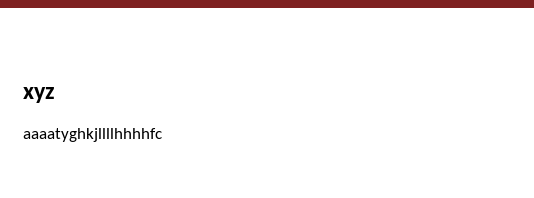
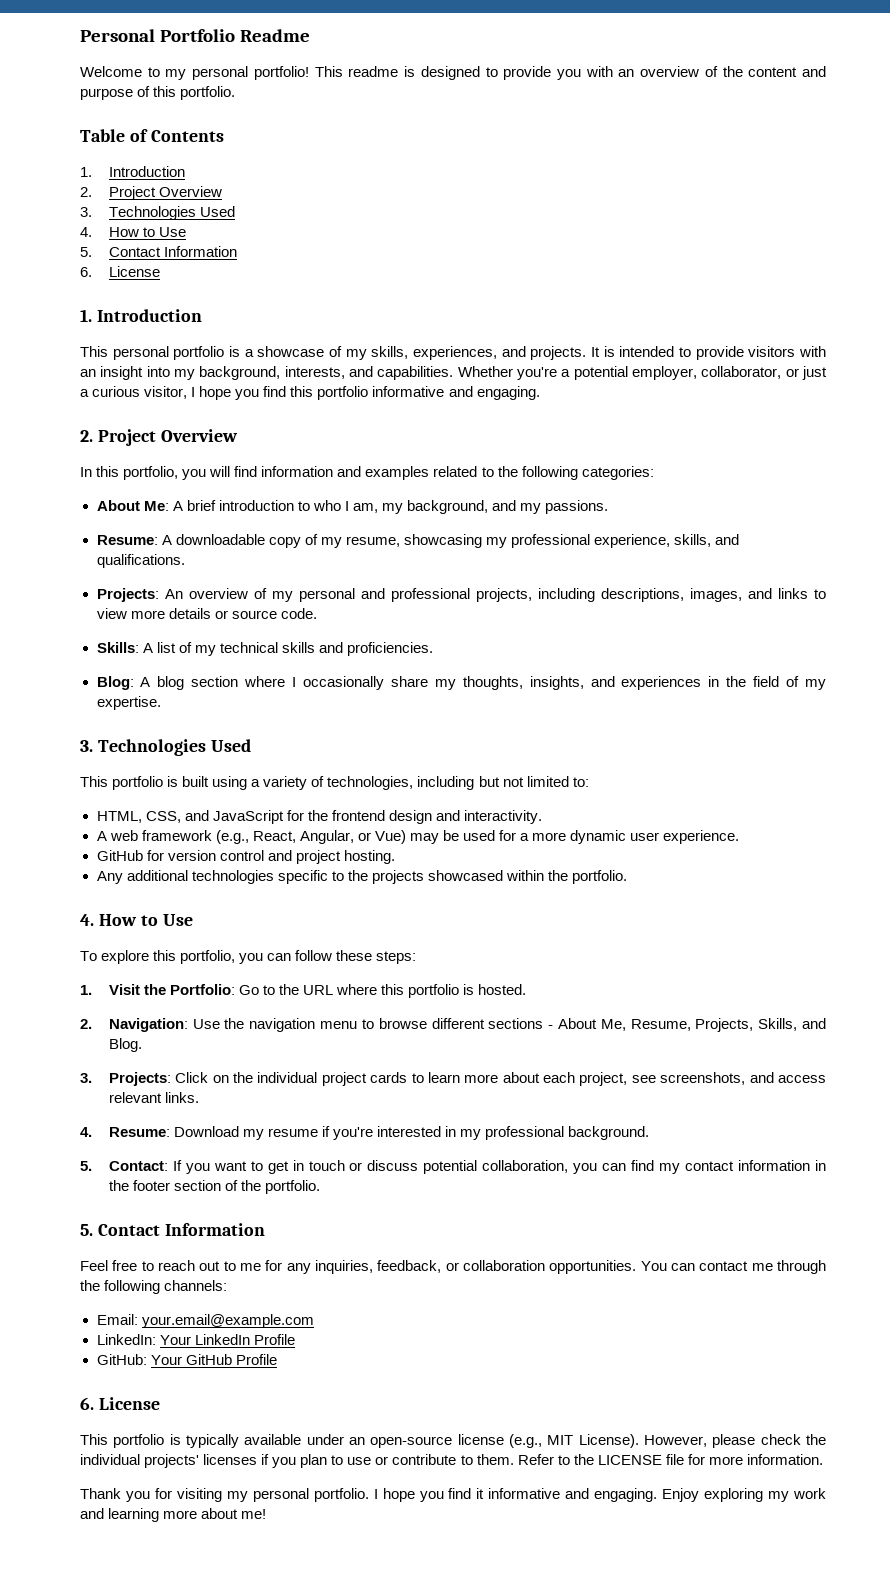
[23,87,55,103] [23,128,162,142] xyz // aaaatyghkjllllhhhhfc -> [80,29,311,42] [80,66,826,80] [80,86,236,100] [80,129,224,142] [80,166,185,177] [80,186,222,200] [80,206,235,220] [80,227,186,237] [80,246,237,257] [80,266,160,277] [80,309,202,322] [80,346,826,360] [80,366,827,380] [80,386,540,400] [80,429,238,446] [80,466,654,480] [96,500,609,514] [96,534,740,548] [96,554,185,568] [96,588,827,602] [96,608,317,619] [96,642,433,656] [96,676,826,690] [96,696,161,710] [80,739,251,756] [80,776,589,790] [96,810,542,824] [96,830,740,844] [96,850,395,864] [96,870,628,884] [80,914,193,926] [80,950,417,964] [80,984,527,998] [80,1018,827,1032] [108,1038,142,1052] [80,1072,826,1086] [108,1092,199,1103] [80,1126,650,1140] [80,1160,826,1174] [108,1180,321,1194] [80,1223,265,1236] [80,1260,827,1274] [80,1280,228,1294] [96,1314,314,1328] [96,1334,295,1345] [96,1354,277,1365] [80,1397,160,1410] [80,1434,826,1448] [80,1454,823,1468] [80,1488,827,1502] [80,1508,267,1522] Personal Portfolio Readme // Welcome to my personal portfolio! This readme is designed to provide you with an overview of the content and purpose of this portfolio. // Table of Contents // 1. Introduction // 2. Project Overview // 3. Technologies Used // 4. How to Use // 5. Contact Information // 6. License // 1. Introduction // This personal portfolio is a showcase of my skills, experiences, and projects. It is intended to provide visitors with an insight into my background, interests, and capabilities. Whether you're a potential employer, collaborator, or just a curious visitor, I hope you find this portfolio informative and engaging. // 2. Project Overview // In this portfolio, you will find information and examples related to the following categories: // About Me: A brief introduction to who I am, my background, and my passions. // Resume: A downloadable copy of my resume, showcasing my professional experience, skills, and qualifications. // Projects: An overview of my personal and professional projects, including descriptions, images, and links to view more details or source code. // Skills: A list of my technical skills and proficiencies. // Blog: A blog section where I occasionally share my thoughts, insights, and experiences in the field of my expertise. // 3. Technologies Used // This portfolio is built using a variety of technologies, including but not limited to: // HTML, CSS, and JavaScript for the frontend design and interactivity. // A web framework (e.g., React, Angular, or Vue) may be used for a more dynamic user experience. // GitHub for version control and project hosting. // Any additional technologies specific to the projects showcased within the portfolio. // 4. How to Use // To explore this portfolio, you can follow these steps: // 1. Visit the Portfolio: Go to the URL where this portfolio is hosted. // 2. Navigation: Use the navigation menu to browse different sections - About Me, Resume, Projects, Skills, and Blog. // 3. Projects: Click on the individual project cards to learn more about each project, see screenshots, and access relevant links. // 4. Resume: Download my resume if you're interested in my professional background. // 5. Contact: If you want to get in touch or discuss potential collaboration, you can find my contact information in the footer section of the portfolio. // 5. Contact Information // Feel free to reach out to me for any inquiries, feedback, or collaboration opportunities. You can contact me through the following channels: // Email: your.email@example.com // LinkedIn: Your LinkedIn Profile // GitHub: Your GitHub Profile // 6. License // This portfolio is typically available under an open-source license (e.g., MIT License). However, please check the individual projects' licenses if you plan to use or contribute to them. Refer to the LICENSE file for more information. // Thank you for visiting my personal portfolio. I hope you find it informative and engaging. Enjoy exploring my work and learning more about me!

